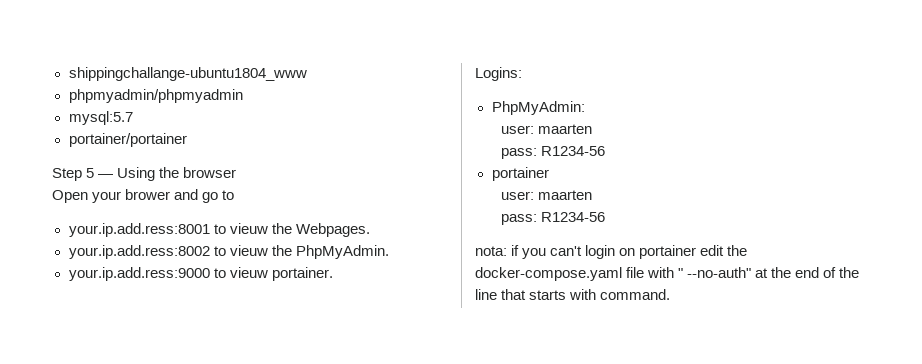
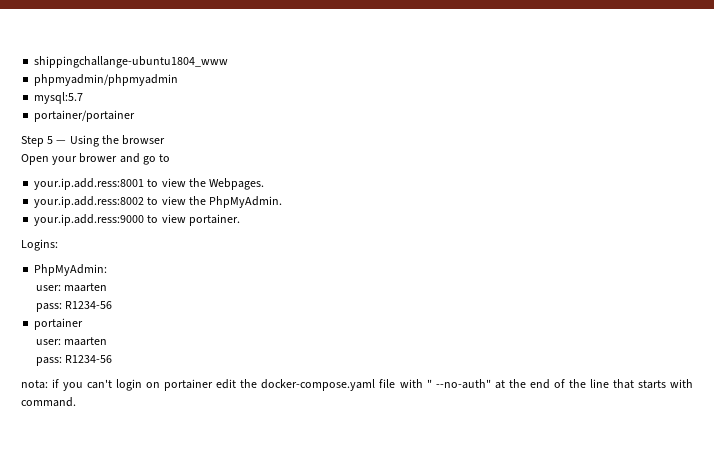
[229,223,268,234] vieuw -> [161,178,186,187] view
[229,245,268,256] vieuw -> [161,196,186,205] view
[229,267,268,278] vieuw -> [161,214,186,223] view

